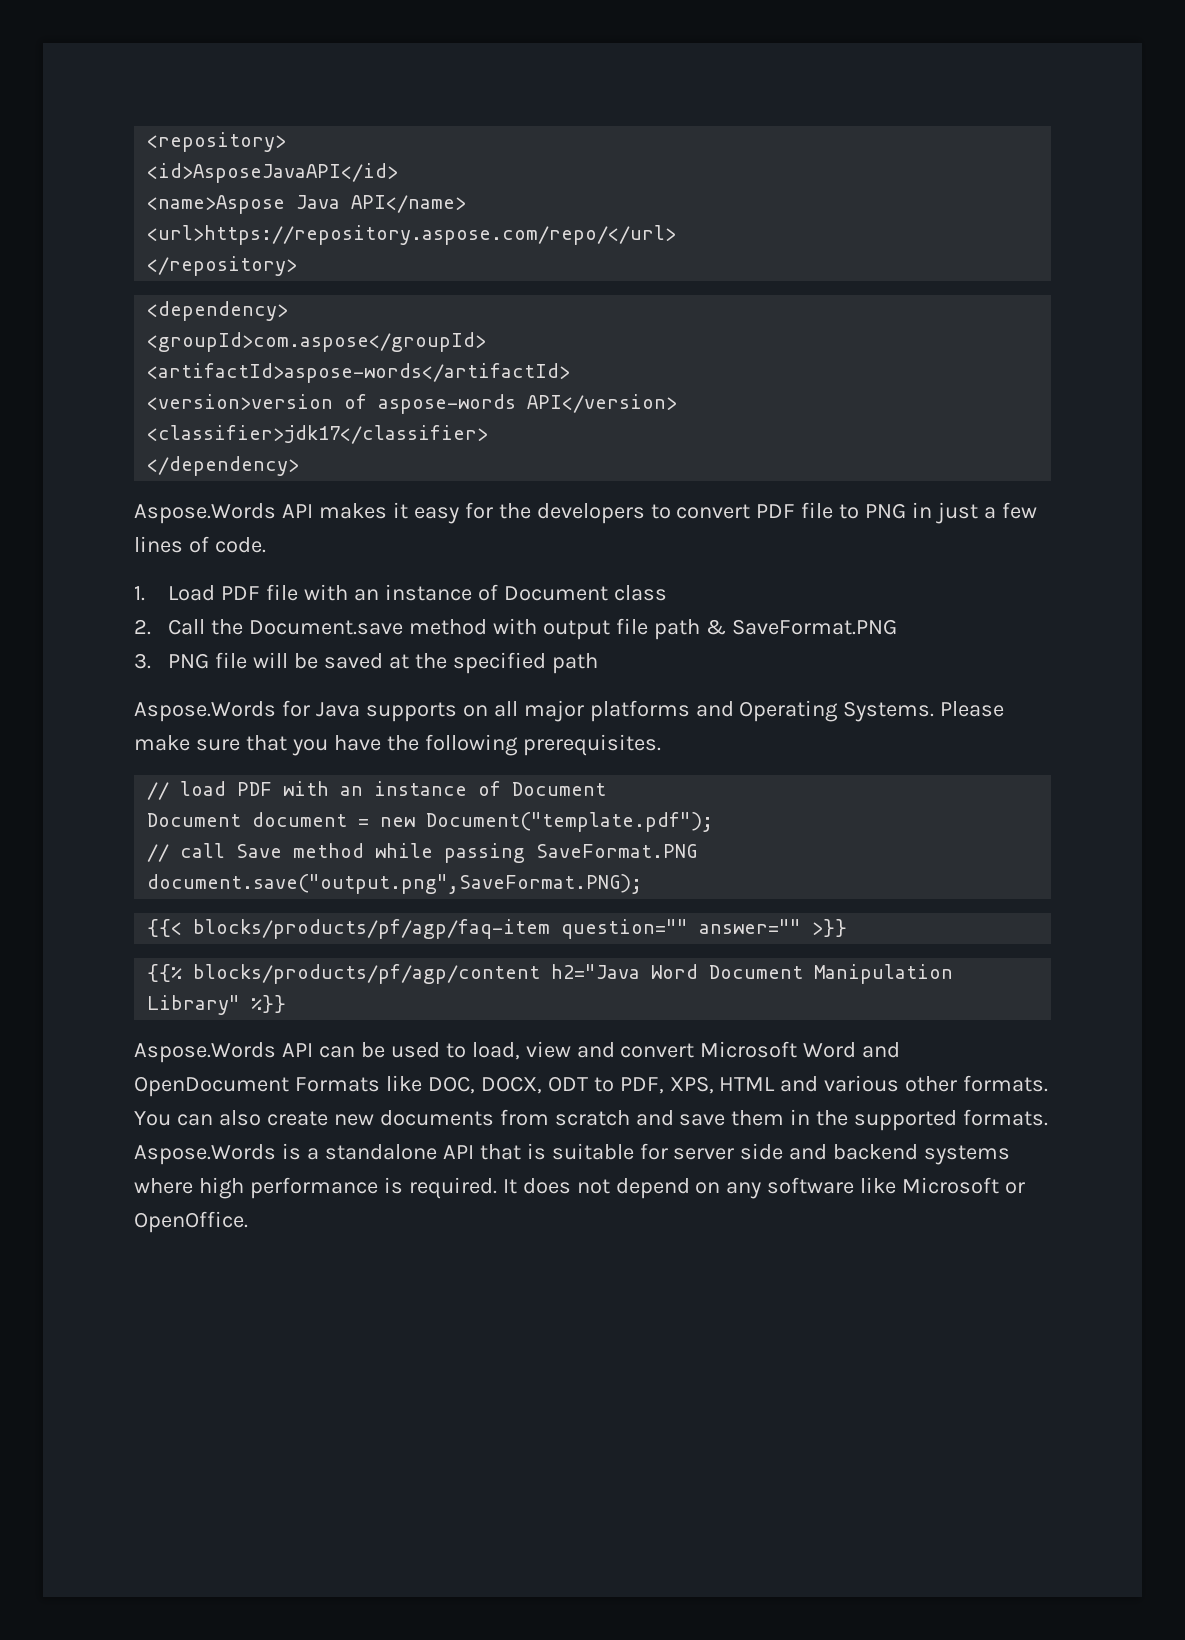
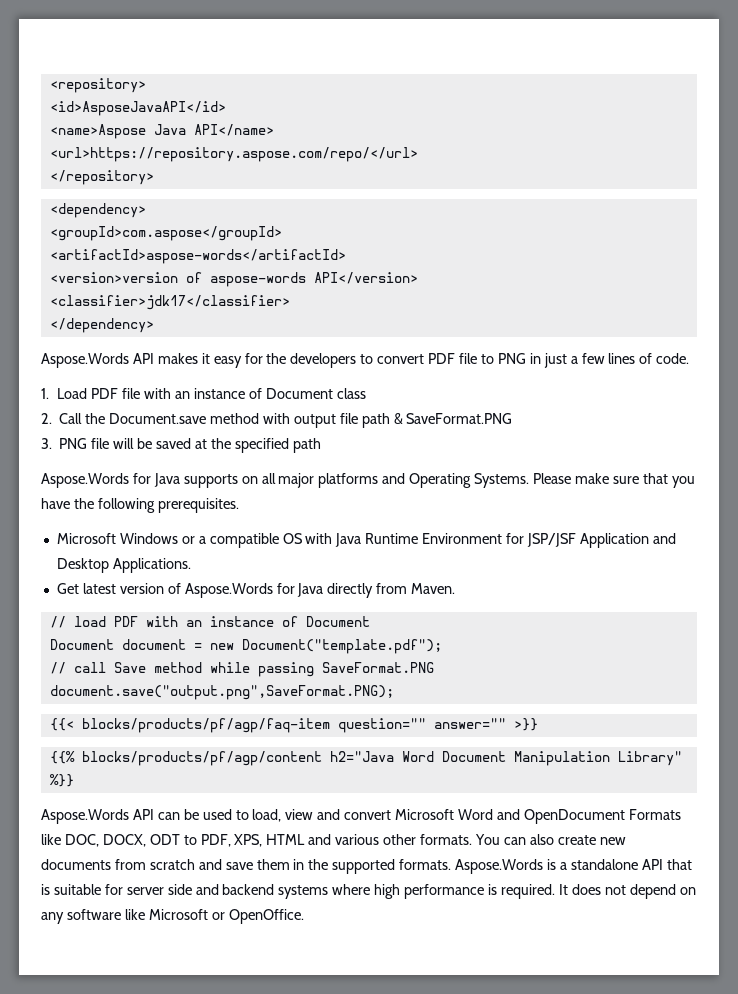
(661, 745) none -> [56,533,676,548] [56,558,191,573] [56,583,456,598] // Microsoft Windows or a compatible OS with Java Runtime Environment for JSP/JSF Application and Desktop Applications. // Get latest version of Aspose.Words for Java directly from Maven.

